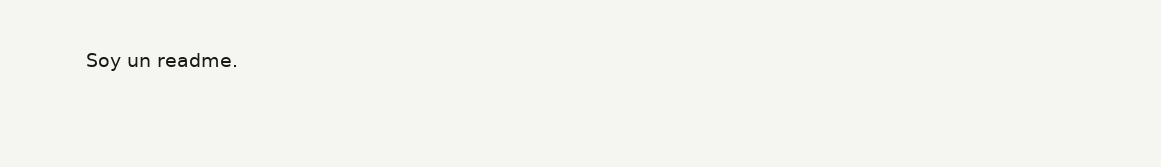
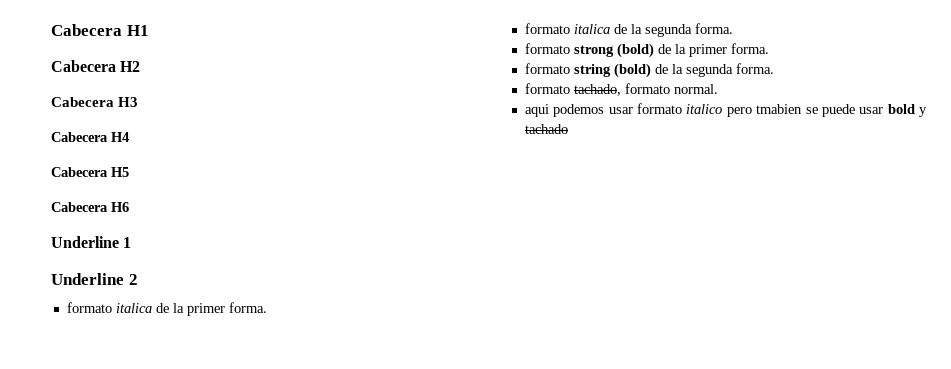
[86,53,238,71] Soy un readme. -> [51,24,149,36] [51,60,141,72] [51,97,139,107] [51,132,129,142] [51,167,129,177] [51,202,129,212] [51,236,132,248] [51,273,138,285] [66,302,267,316] [524,23,733,37] [524,43,769,58] [524,63,774,78] [524,83,718,96] [524,103,927,117] [524,124,568,134] Cabecera H1 // Cabecera H2 // Cabecera H3 // Cabecera H4 // Cabecera H5 // Cabecera H6 // Underline 1 // Underline 2 // formato italica de la primer forma. // formato italica de la segunda forma. // formato strong (bold) de la primer forma. // formato string (bold) de la segunda forma. // formato tachado, formato normal. // aqui podemos usar formato italico pero tmabien se puede usar bold y tachado

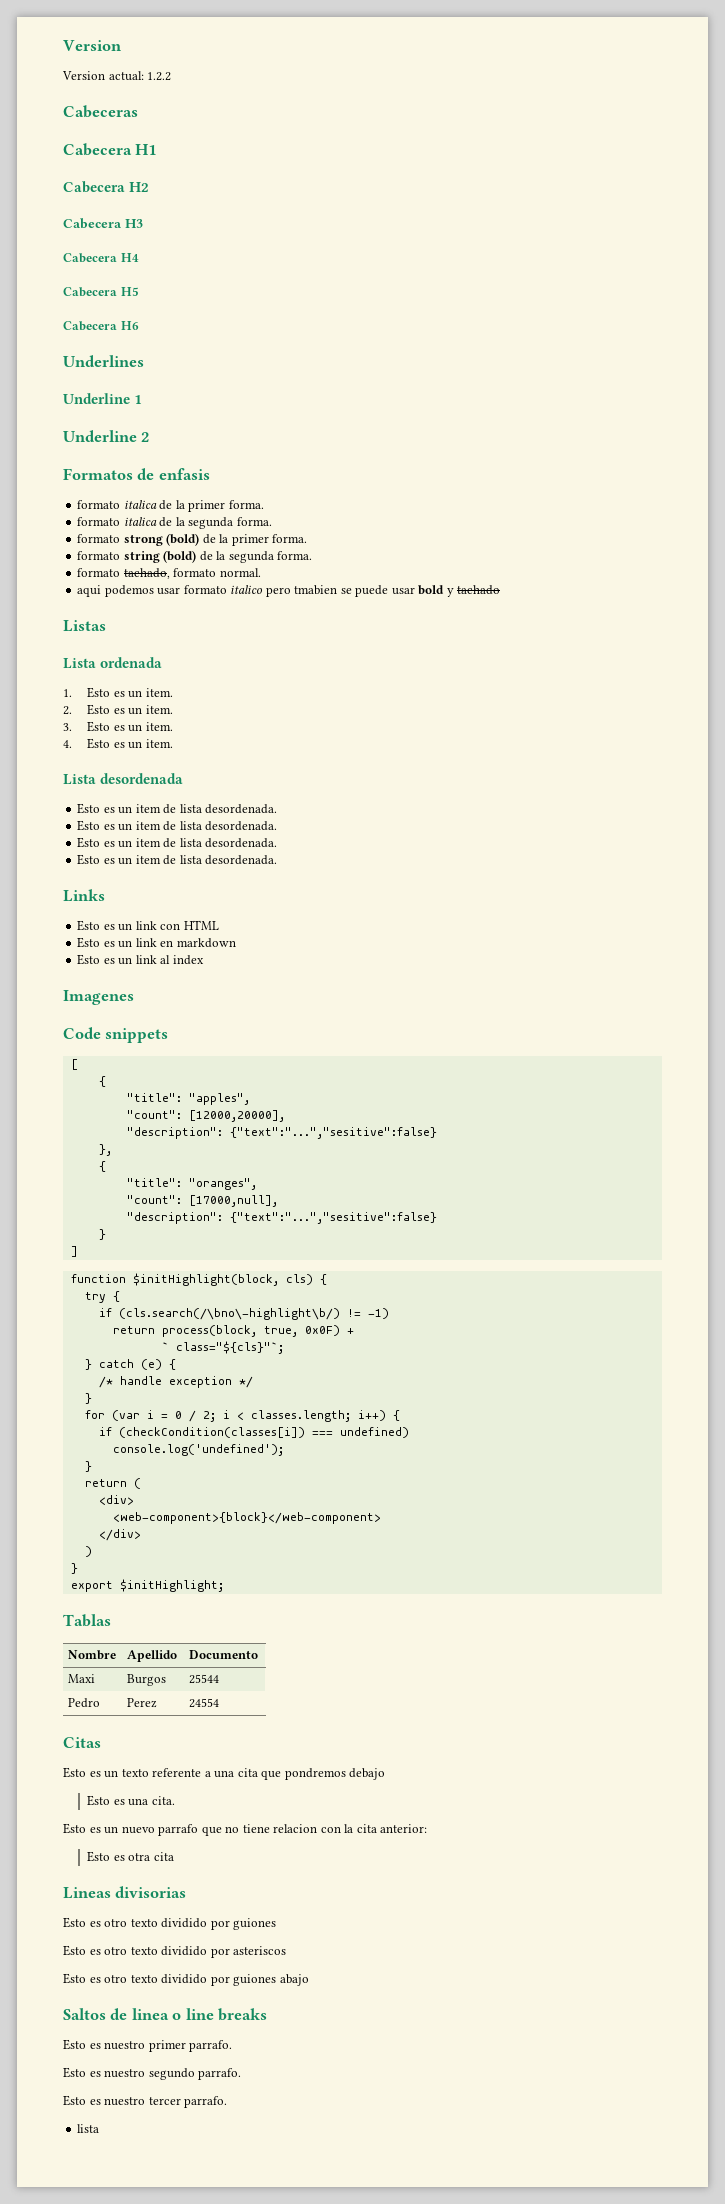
(51, 30) none -> [63,40,122,51] [62,71,172,81] [63,105,138,118] Version // Version actual: 1.2.2 // Cabeceras //
(129, 207) none -> [63,355,144,367] // Underlines
(138, 279) none -> [63,468,210,480] // Formatos de enfasis
(568, 129) none -> [63,620,106,632] [63,657,163,669] [63,687,173,698] [63,704,173,715] [63,721,173,732] [63,738,173,749] [63,773,184,785] [77,803,278,814] [77,820,278,831] [77,837,278,848] [77,854,278,865] [63,889,105,902] [77,920,219,931] [77,937,236,948] [77,954,204,965] [63,990,134,1005] [63,1027,169,1043] [70,1059,78,1070] [98,1076,106,1087] [126,1093,250,1105] [126,1110,285,1122] [126,1127,437,1139] [98,1144,112,1156] [98,1161,106,1172] [126,1178,257,1190] [126,1195,278,1207] [126,1212,437,1224] [98,1229,106,1240] [70,1246,78,1257] [70,1273,327,1286] [84,1291,120,1303] [98,1308,389,1320] [112,1325,354,1337] [161,1341,284,1354] [84,1359,176,1370] [98,1376,253,1388] [84,1393,92,1404] [84,1410,400,1422] [98,1427,409,1438] [112,1444,284,1456] [84,1461,92,1472] [84,1478,141,1489] [98,1495,134,1505] [112,1512,381,1524] [98,1529,141,1541] [84,1546,92,1557] [70,1563,78,1574] [70,1579,224,1592] [63,1614,111,1627] [68,1650,117,1660] [127,1650,178,1662] [189,1650,259,1659] [68,1674,96,1683] [127,1674,167,1686] [189,1674,220,1684] [68,1698,101,1708] [127,1698,158,1708] [189,1698,220,1708] [63,1737,101,1748] [63,1767,386,1780] [87,1795,175,1806] [63,1823,428,1836] [87,1851,174,1862] [63,1886,187,1899] [63,1917,277,1930] [63,1945,287,1958] [63,1973,309,1986] [63,2008,268,2021] [63,2039,233,2052] [63,2067,242,2080] [63,2095,228,2108] [77,2124,100,2133] // Listas // Lista ordenada // 1. Esto es un item. // 2. Esto es un item. // 3. Esto es un item. // 4. Esto es un item. // Lista desordenada // Esto es un item de lista desordenada. // Esto es un item de lista desordenada. // Esto es un item de lista desordenada. // Esto es un item de lista desordenada. // Links // Esto es un link con HTML // Esto es un link en markdown // Esto es un link al index // Imagenes // Code snippets // [ // { // "title": "apples", // "count": [12000,20000], // "description": {"text":"...","sesitive":false} // }, // { // "title": "oranges", // "count": [17000,null], // "description": {"text":"...","sesitive":false} // } // ] // function $initHighlight(block, cls) { // try { // if (cls.search(/\bno\-highlight\b/) != -1) // return process(block, true, 0x0F) + // ` class="${cls}"`; // } catch (e) { // /* handle exception */ // } // for (var i = 0 / 2; i < classes.length; i++) { // if (checkCondition(classes[i]) === undefined) // console.log('undefined'); // } // return ( // <div> // <web-component>{block}</web-component> // </div> // ) // } // export $initHighlight; // Tablas // Nombre | Apellido | Documento // Maxi | Burgos | 25544 // Pedro | Perez | 24554 // Citas // Esto es un texto referente a una cita que pondremos debajo // Esto es una cita. // Esto es un nuevo parrafo que no tiene relacion con la cita anterior: // Esto es otra cita // Lineas divisorias // Esto es otro texto dividido por guiones // Esto es otro texto dividido por asteriscos // Esto es otro texto dividido por guiones abajo // Saltos de linea o line breaks // Esto es nuestro primer parrafo. // Esto es nuestro segundo parrafo. // Esto es nuestro tercer parrafo. // lista

